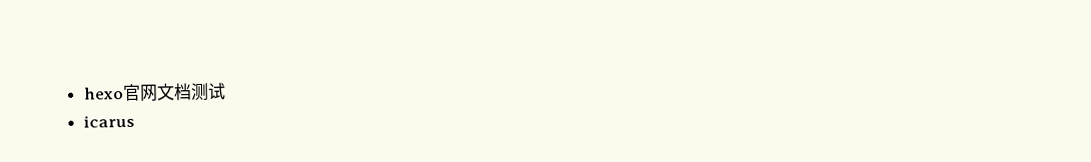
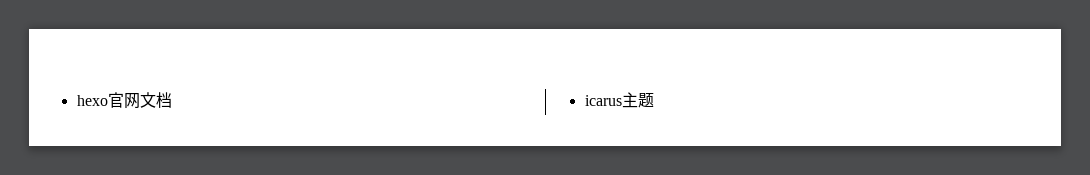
[189,82,226,102] 测试 -> (172, 100) none
(135, 121) none -> [621,92,654,108] 主题

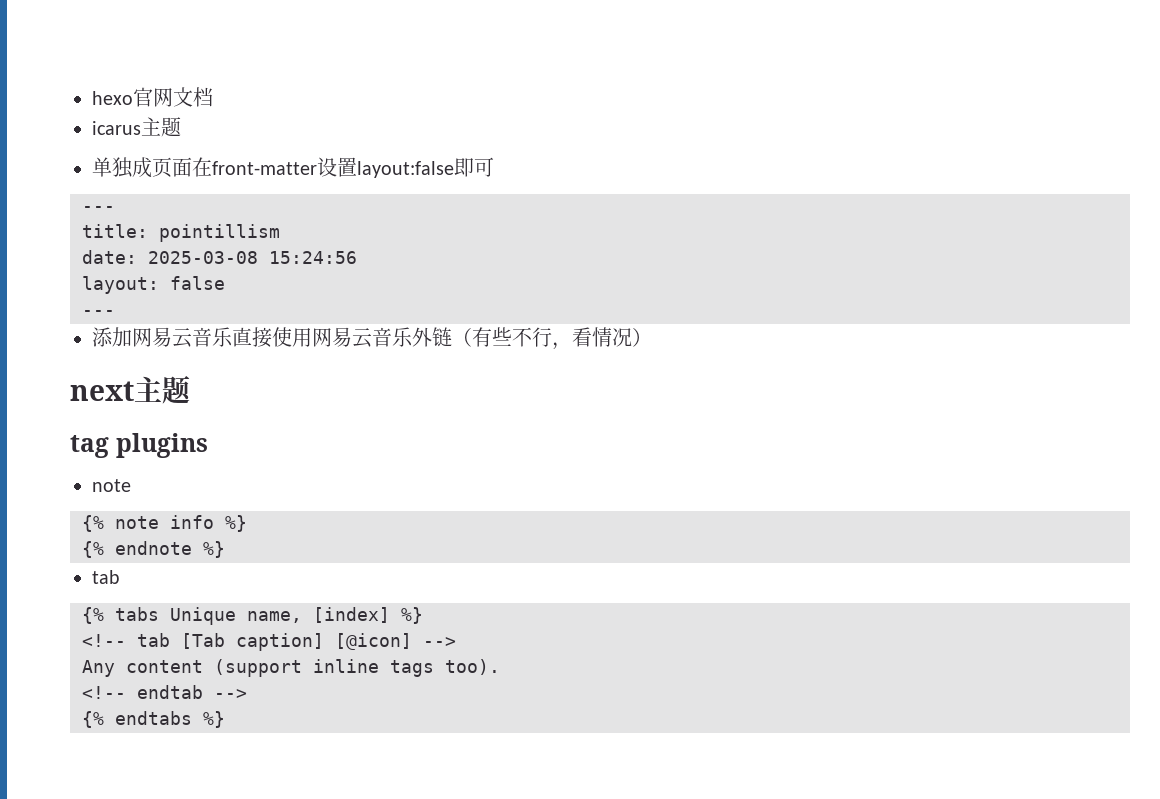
(654, 100) none -> [92,157,494,178] [82,206,115,212] [82,224,280,242] [82,250,357,264] [82,276,225,294] [82,310,115,316] [92,327,652,350] [70,375,190,404] [70,433,208,458] [92,479,131,492] [82,515,247,532] [82,541,225,558] [92,570,120,584] [82,607,423,625] [82,633,456,651] [82,659,500,677] [82,685,247,699] [82,711,225,728] // 单独成页面在front-matter设置layout:false即可 // --- // title: pointillism // date: 2025-03-08 15:24:56 // layout: false // --- // 添加网易云音乐直接使用网易云音乐外链（有些不行，看情况） // next主题 // tag plugins // note // {% note info %} // {% endnote %} // tab // {% tabs Unique name, [index] %} // <!-- tab [Tab caption] [@icon] --> // Any content (support inline tags too). // <!-- endtab --> // {% endtabs %}

